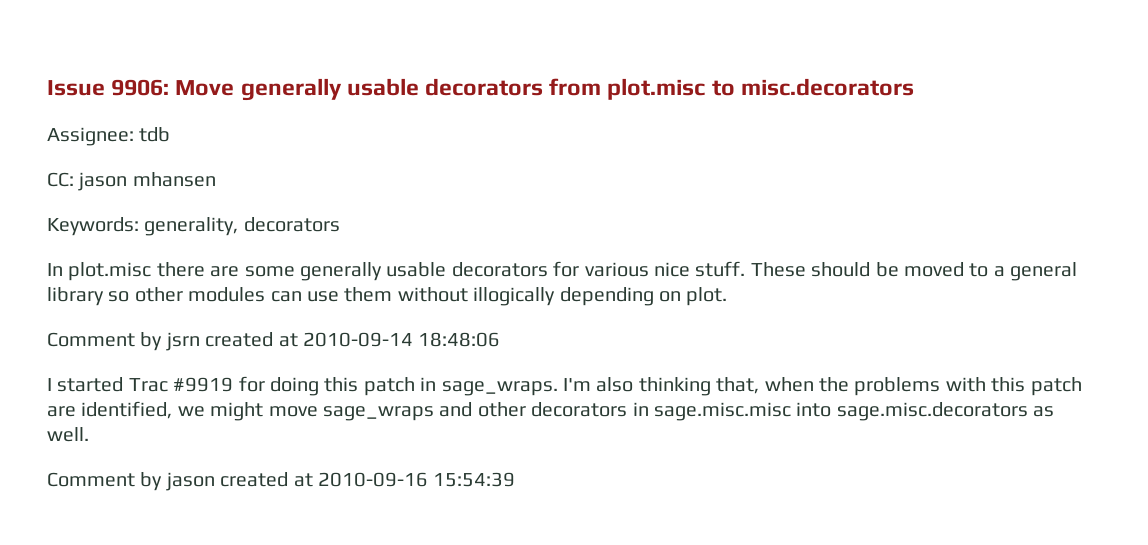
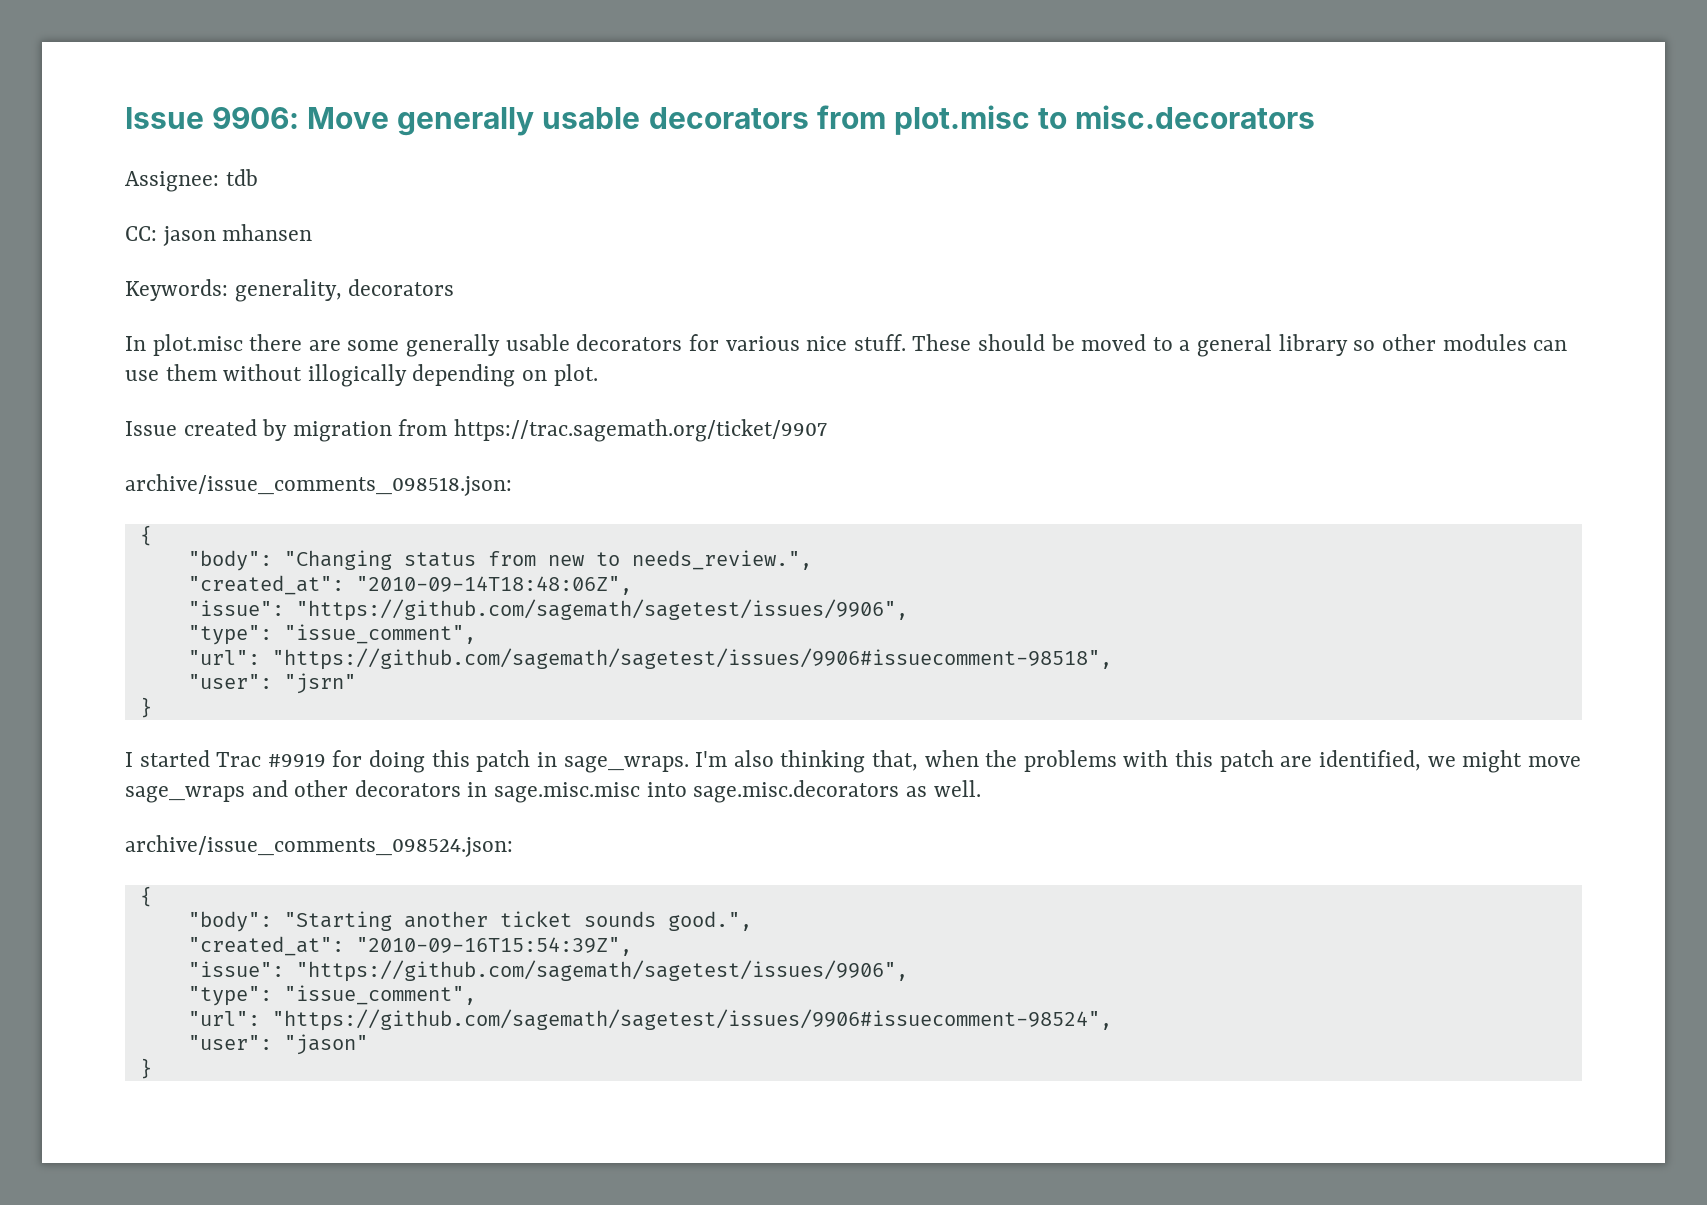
[47,332,501,351] Comment by jsrn created at 2010-09-14 18:48:06 -> [125,419,828,442] [125,474,512,496] [139,525,152,546] [187,550,812,571] [187,575,632,595] [187,599,908,621] [187,624,476,645] [187,648,1112,670] [187,673,356,694] [139,697,152,718] Issue created by migration from https://trac.sagemath.org/ticket/9907 // archive/issue_comments_098518.json: // { // "body": "Changing status from new to needs_review.", // "created_at": "2010-09-14T18:48:06Z", // "issue": "https://github.com/sagemath/sagetest/issues/9906", // "type": "issue_comment", // "url": "https://github.com/sagemath/sagetest/issues/9906#issuecomment-98518", // "user": "jsrn" // }
[47,472,516,491] Comment by jason created at 2010-09-16 15:54:39 -> [125,835,513,857] [139,886,152,907] [187,911,752,932] [187,936,632,956] [187,960,908,982] [187,985,476,1006] [187,1009,1112,1031] [187,1034,368,1055] [139,1058,152,1079] archive/issue_comments_098524.json: // { // "body": "Starting another ticket sounds good.", // "created_at": "2010-09-16T15:54:39Z", // "issue": "https://github.com/sagemath/sagetest/issues/9906", // "type": "issue_comment", // "url": "https://github.com/sagemath/sagetest/issues/9906#issuecomment-98524", // "user": "jason" // }

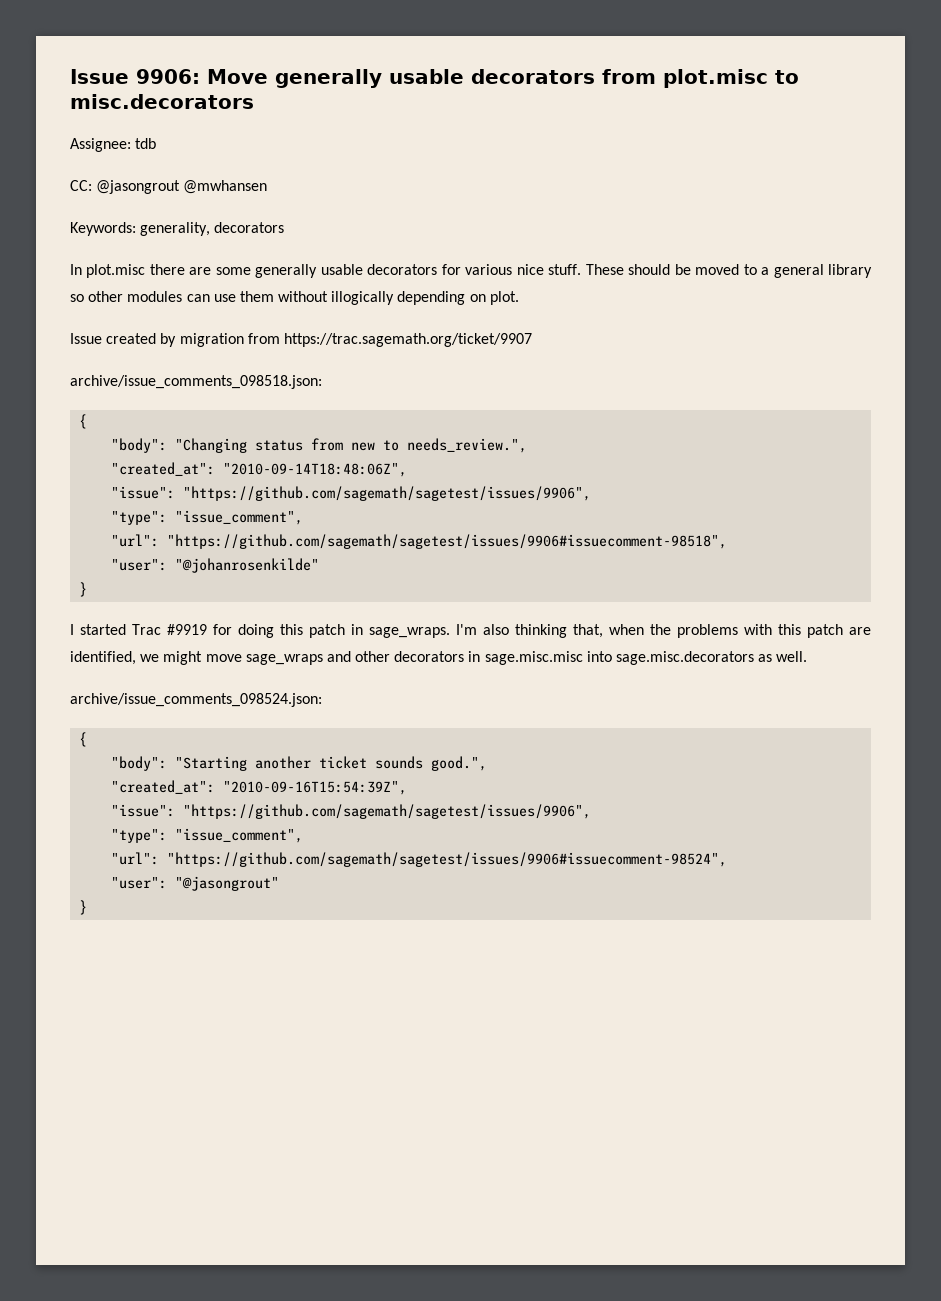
[162,224,313,246] jason mhansen -> [96,180,268,194] @jasongrout @mwhansen
[283,673,356,694] "jsrn" -> [175,558,320,573] "@johanrosenkilde"
[283,1034,368,1055] "jason" -> [175,876,280,891] "@jasongrout"

